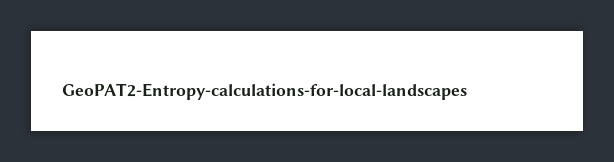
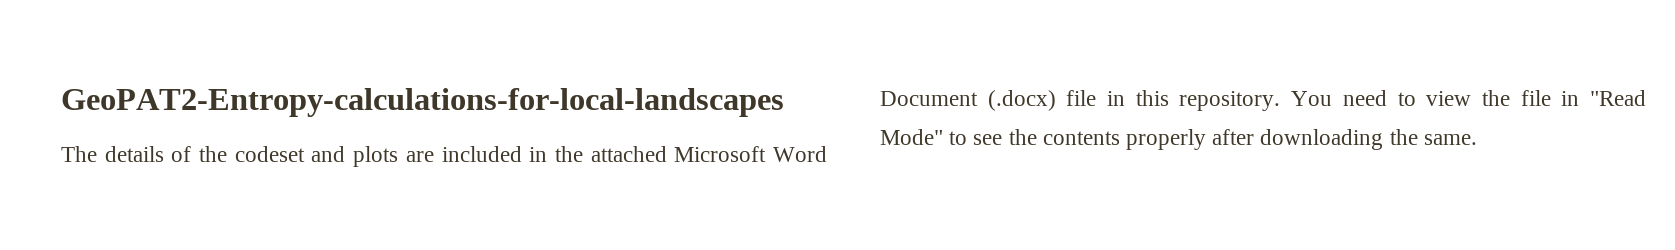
(467, 91) none -> [61,146,828,167] [880,90,1646,111] [880,129,1477,150] // The details of the codeset and plots are included in the attached Microsoft Word Document (.docx) file in this repository. You need to view the file in "Read Mode" to see the contents properly after downloading the same.

